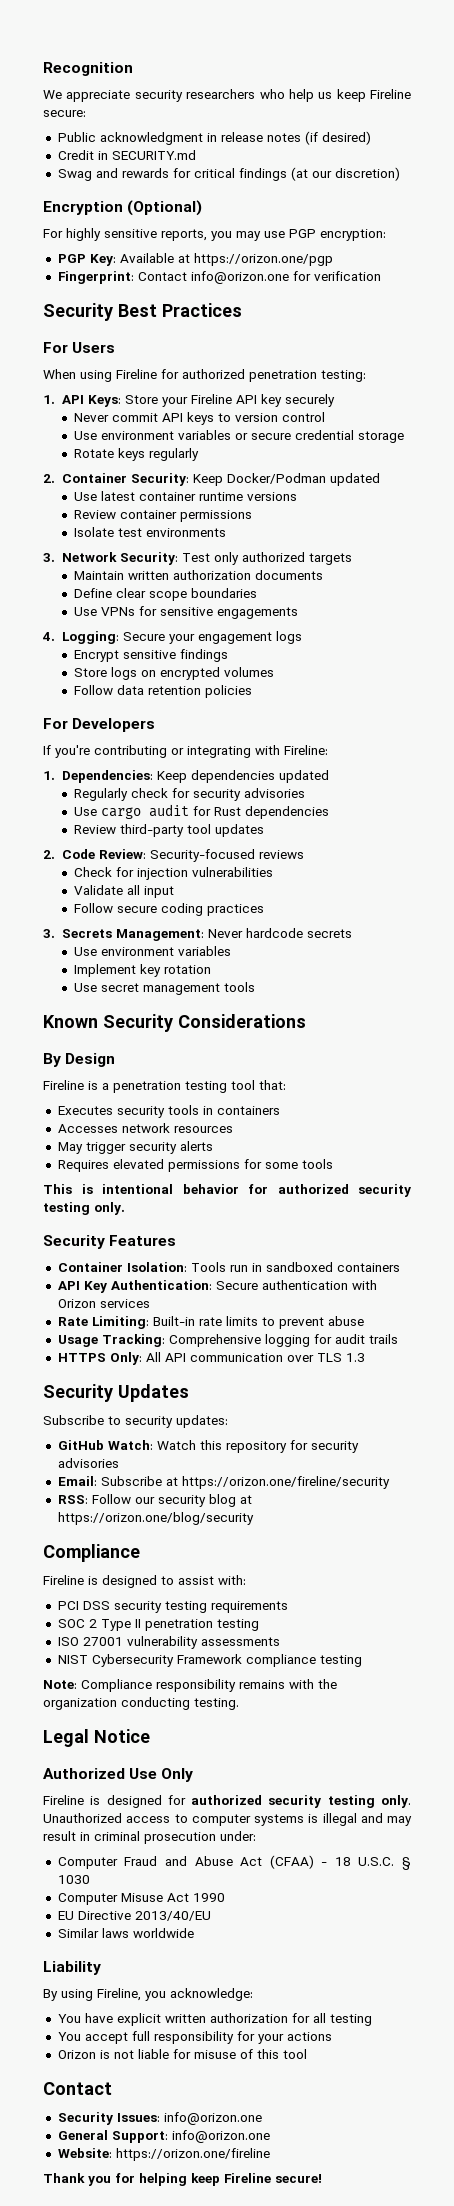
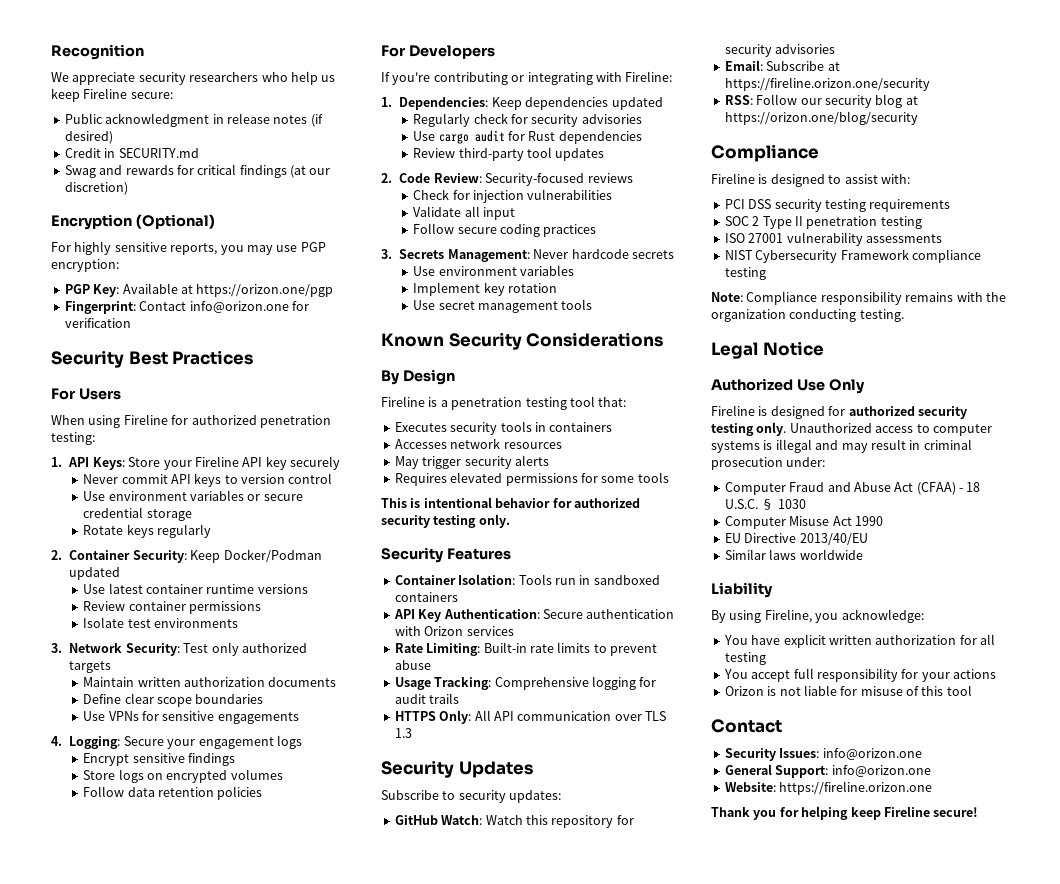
[181,1476,390,1489] https://orizon.one/fireline/security -> [724,77,930,91] https://fireline.orizon.one/security
[115,2148,270,2161] https://orizon.one/fireline -> [779,781,933,795] https://fireline.orizon.one

